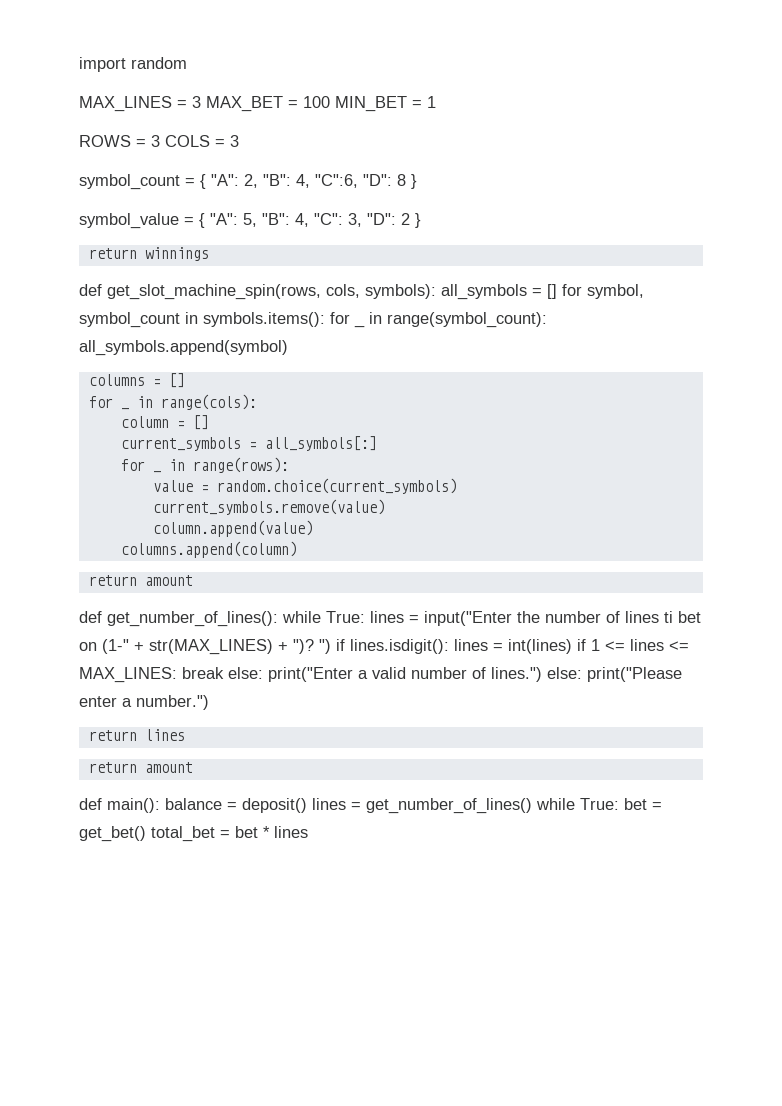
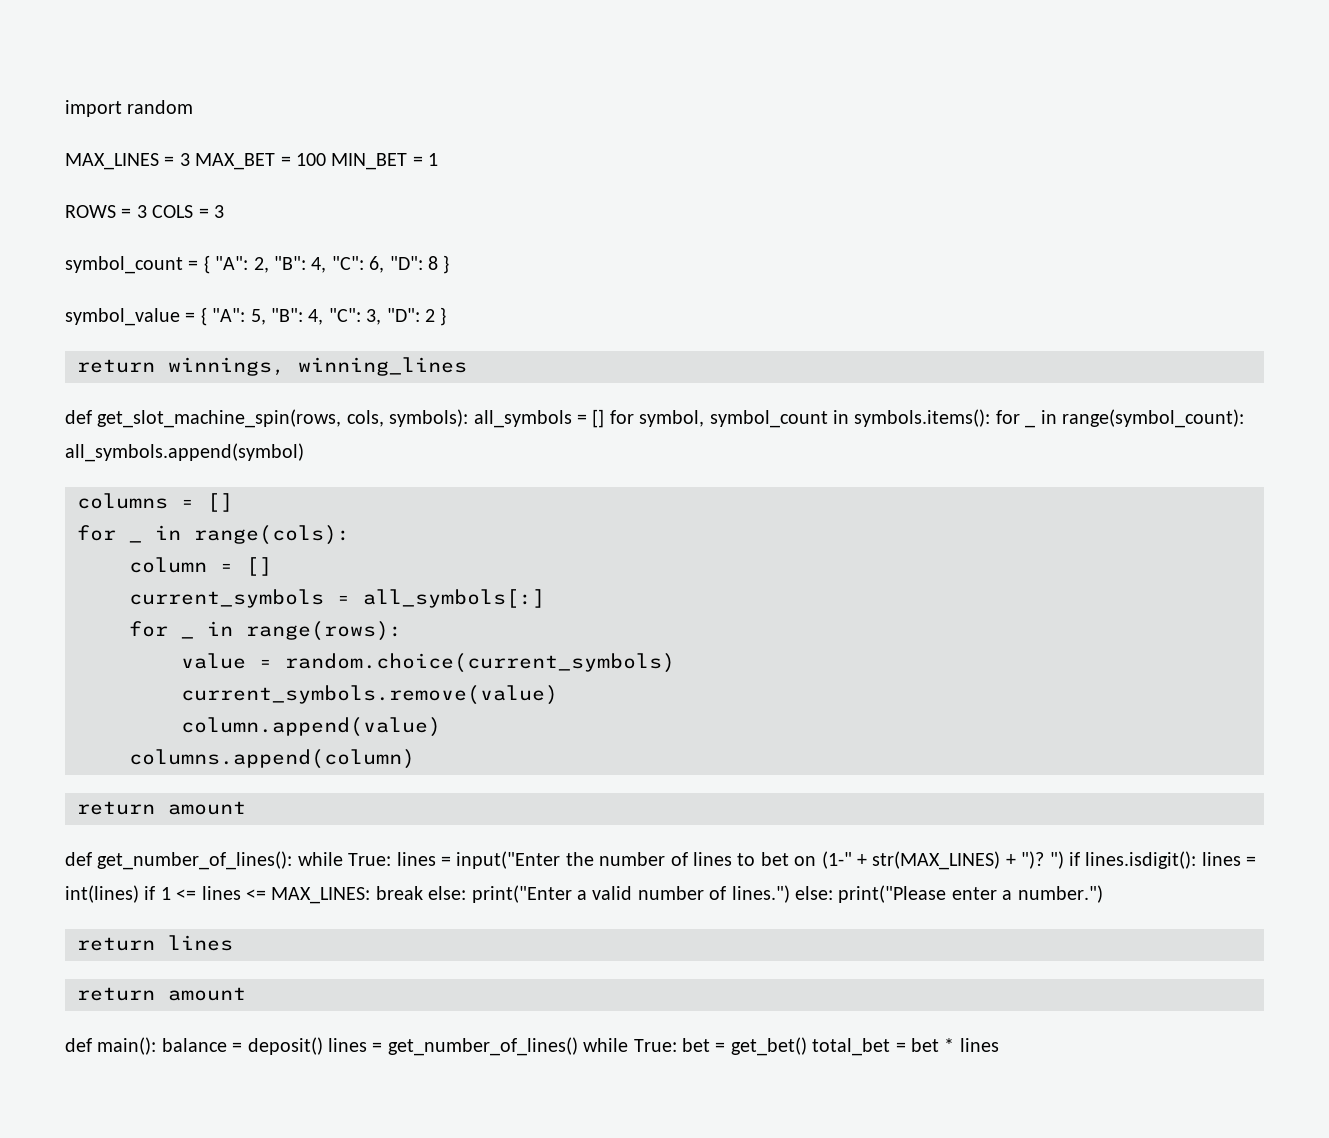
[315,174,358,188] "C":6, -> [331,256,385,273] "C": 6,
[144,247,209,261] winnings -> [168,357,467,376] winnings, winning_lines
[664,611,673,623] ti -> [737,853,756,866] to

